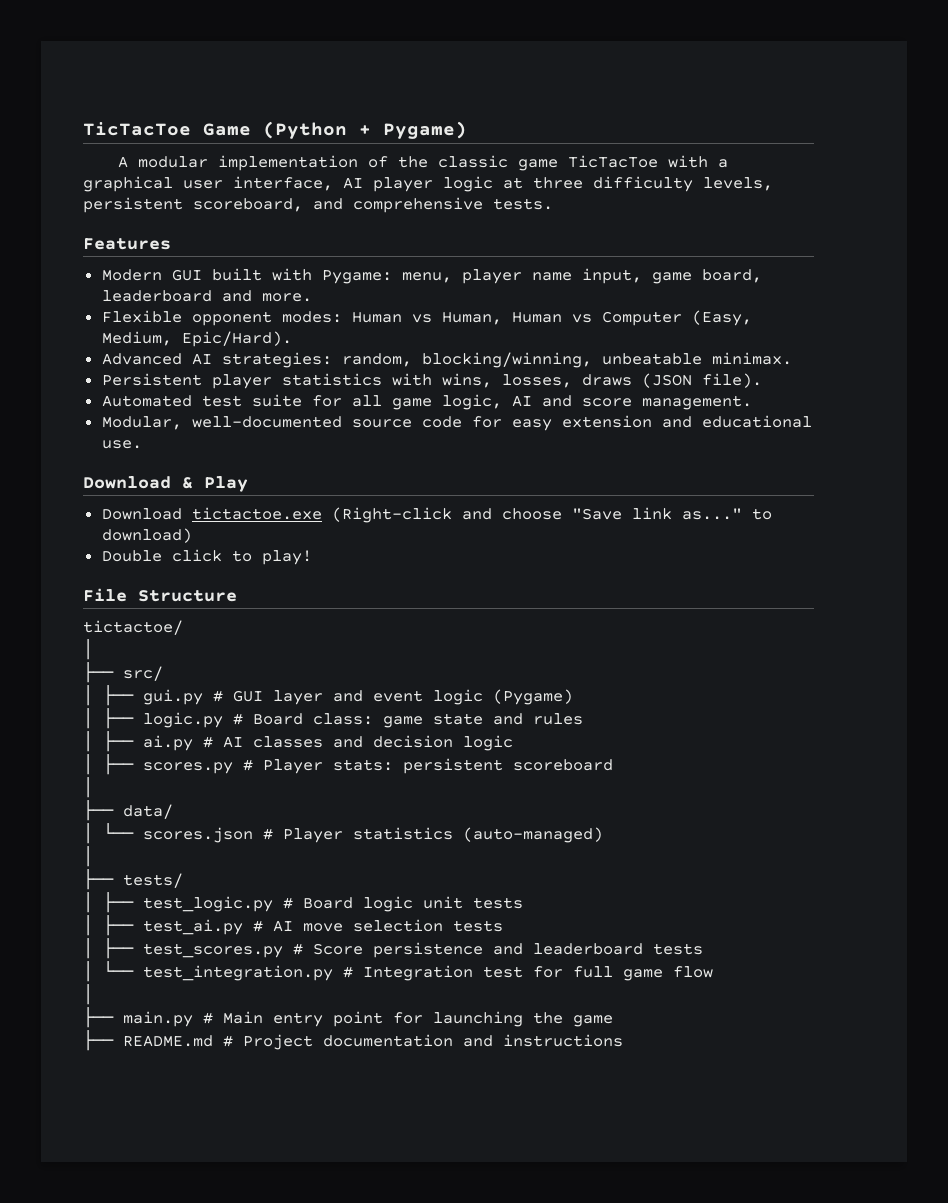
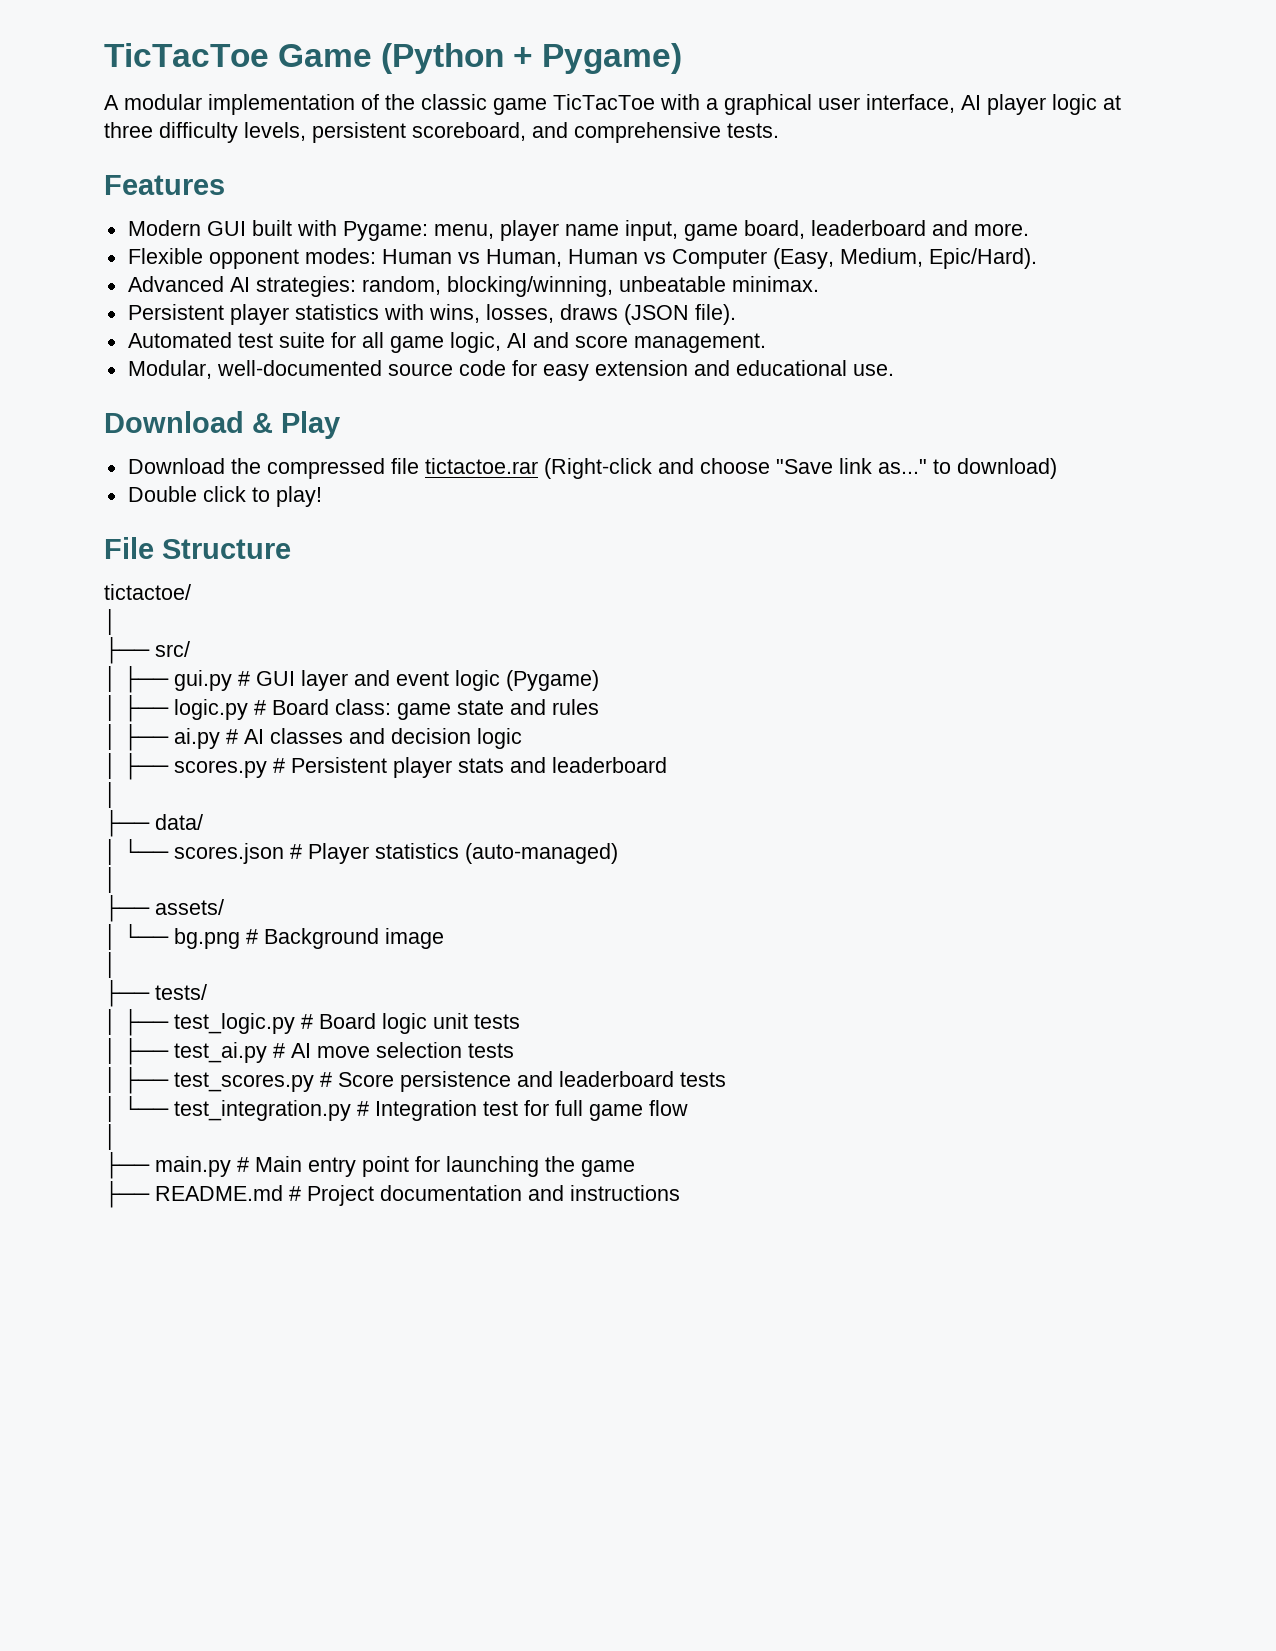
[191,507,322,520] tictactoe.exe -> [230,458,538,479] the compressed file tictactoe.rar
[263,758,613,774] Player stats: persistent scoreboard -> [291,757,667,778] Persistent player stats and leaderboard
(93, 856) none -> [104,895,224,922] [104,924,444,950] [104,952,117,978] // ├── assets/ // │ └── bg.png # Background image // │

